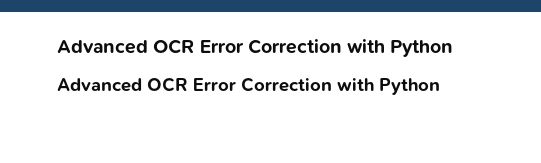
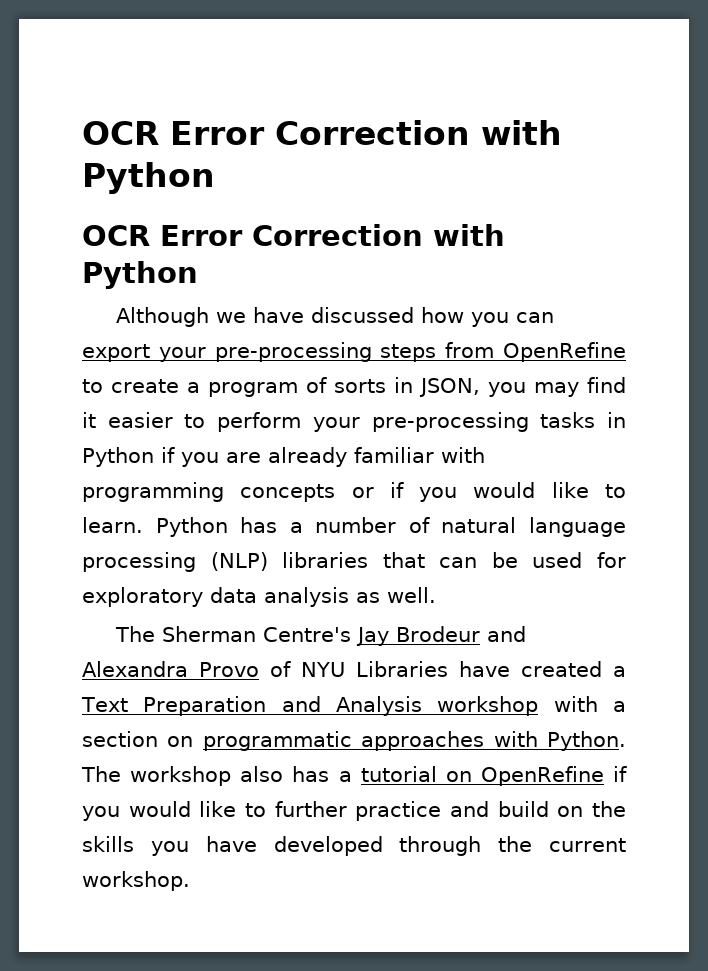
[57,39,454,57] [57,77,440,95] Advanced OCR Error Correction with Python // Advanced OCR Error Correction with Python -> [82,120,562,145] [82,162,215,194] [82,224,505,246] [82,261,198,289] [116,307,555,327] [82,342,627,362] [82,377,626,397] [82,412,626,432] [82,447,485,467] [82,482,627,502] [82,517,626,537] [82,552,626,572] [82,587,436,607] [115,626,527,646] [82,661,626,677] [81,696,626,716] [82,731,626,751] [81,766,627,786] [82,801,626,821] [82,836,626,856] [82,871,190,891] OCR Error Correction with Python // OCR Error Correction with Python // Although we have discussed how you can export your pre-processing steps from OpenRefine to create a program of sorts in JSON, you may find it easier to perform your pre-processing tasks in Python if you are already familiar with programming concepts or if you would like to learn. Python has a number of natural language processing (NLP) libraries that can be used for exploratory data analysis as well. // The Sherman Centre's Jay Brodeur and Alexandra Provo of NYU Libraries have created a Text Preparation and Analysis workshop with a section on programmatic approaches with Python. The workshop also has a tutorial on OpenRefine if you would like to further practice and build on the skills you have developed through the current workshop.

